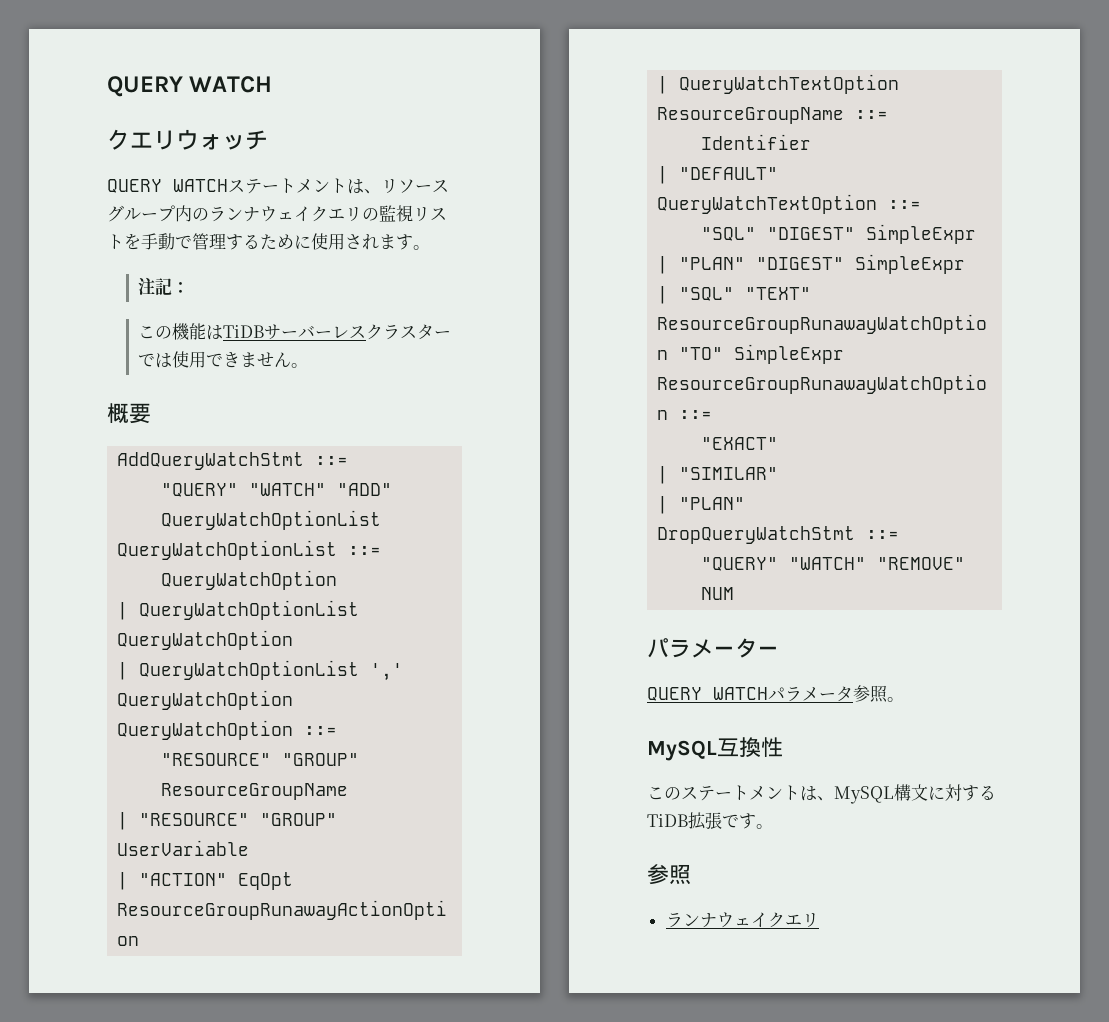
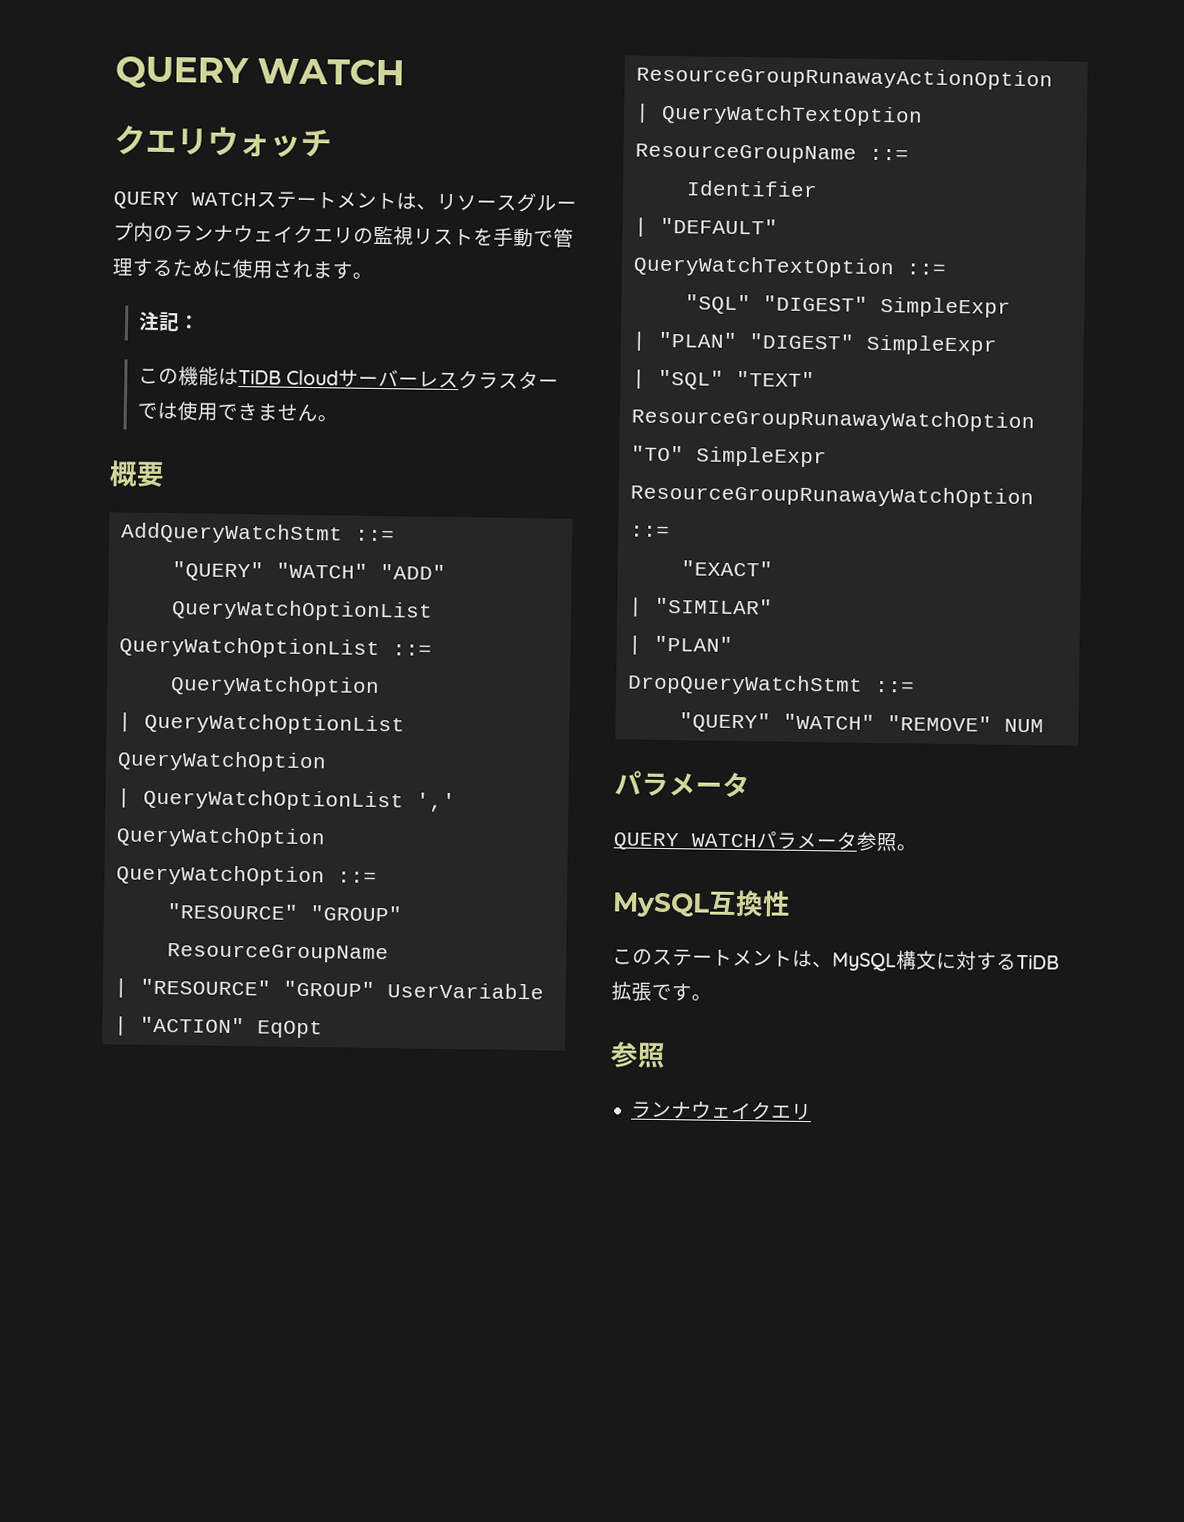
(265, 331) none -> [286,369,340,386] Cloud
[757,646,779,656] ー -> (750, 785) none

